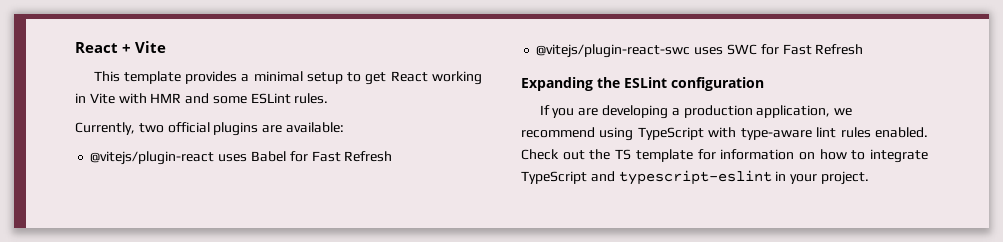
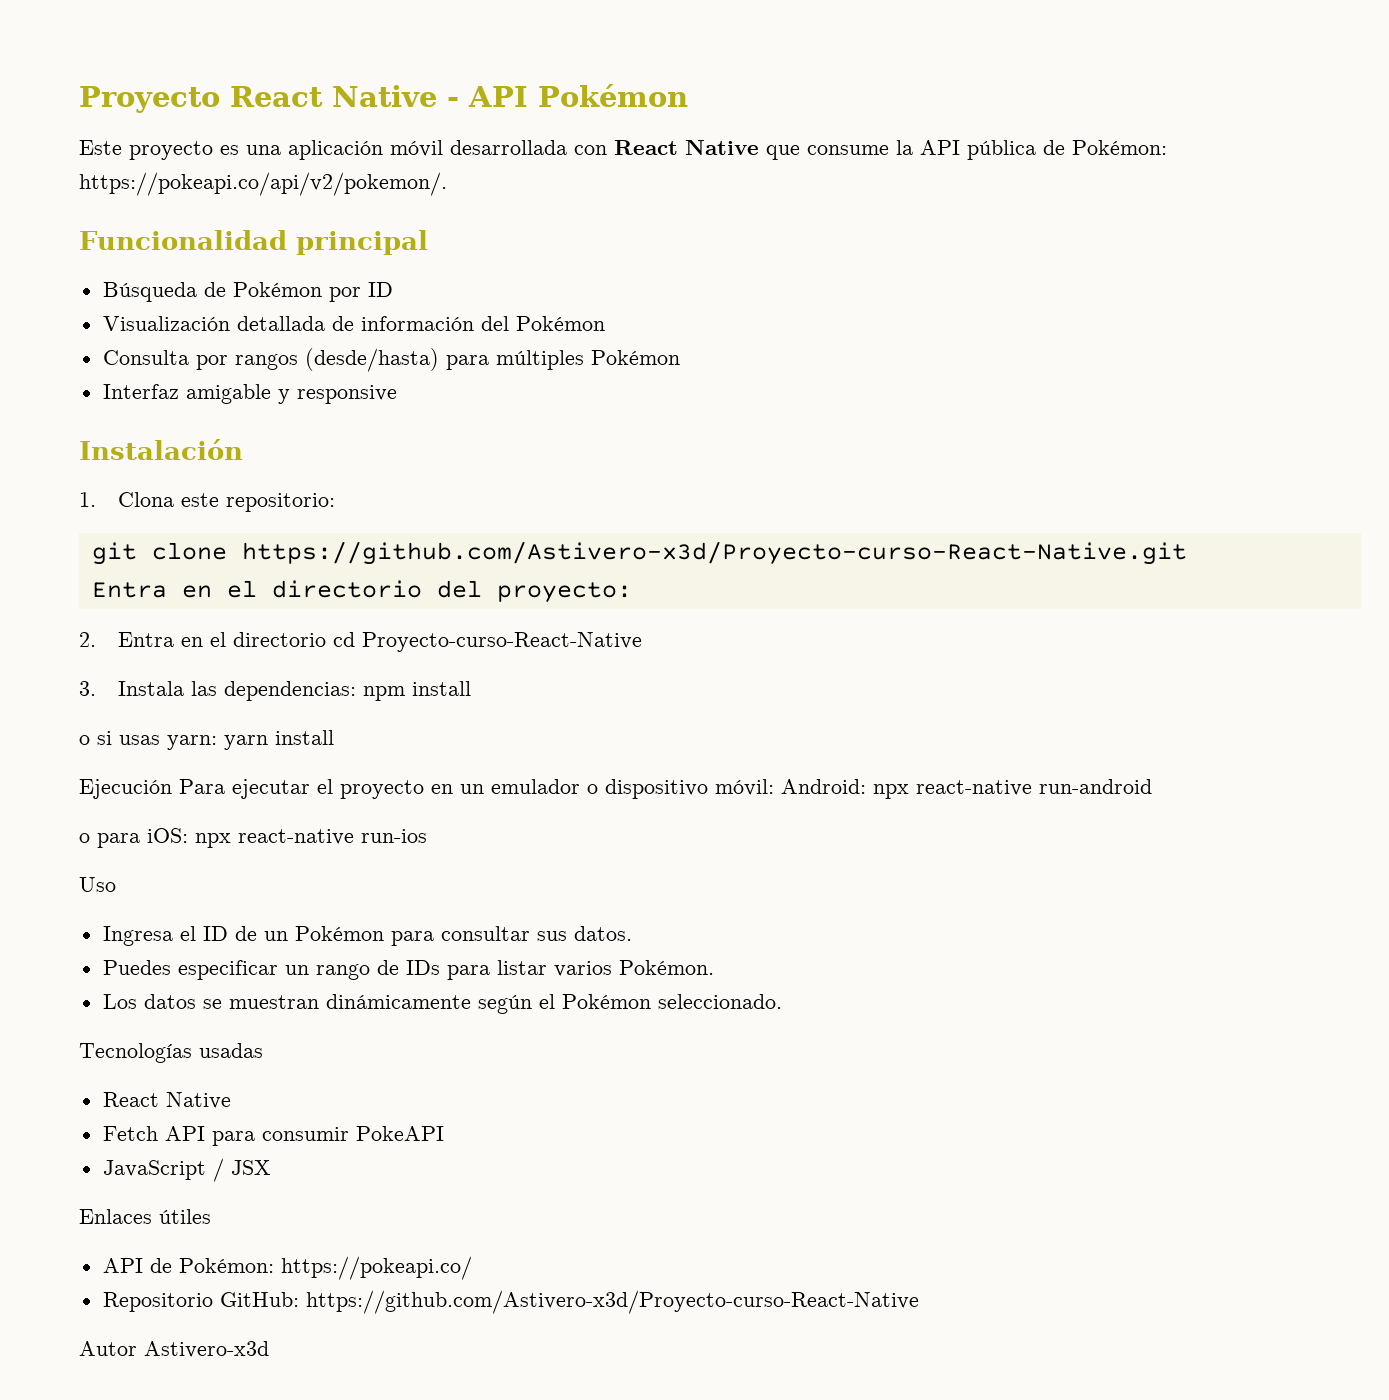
[75,41,167,53] [93,71,482,85] [75,93,329,104] [75,122,344,136] [90,151,393,165] [536,44,864,58] [521,77,764,91] [539,105,853,119] [521,127,928,141] [521,149,928,163] [521,170,869,185] React + Vite // This template provides a minimal setup to get React working in Vite with HMR and some ESLint rules. // Currently, two official plugins are available: // @vitejs/plugin-react uses Babel for Fast Refresh // @vitejs/plugin-react-swc uses SWC for Fast Refresh // Expanding the ESLint configuration // If you are developing a production application, we recommend using TypeScript with type-aware lint rules enabled. Check out the TS template for information on how to integrate TypeScript and typescript-eslint in your project. -> [79,84,688,113] [79,140,1167,160] [79,172,447,196] [79,230,428,255] [102,282,393,302] [102,316,605,331] [102,348,680,372] [102,384,397,404] [79,439,243,460] [79,492,335,512] [91,541,1187,565] [91,580,632,603] [79,632,642,652] [79,681,471,701] [79,730,334,750] [79,779,1152,799] [79,828,427,848] [79,877,116,892] [102,926,632,946] [102,960,714,980] [102,994,782,1014] [79,1043,263,1063] [102,1092,231,1109] [102,1126,444,1146] [102,1158,271,1182] [79,1209,211,1224] [102,1256,472,1280] [102,1290,919,1314] [79,1341,269,1358] Proyecto React Native - API Pokémon // Este proyecto es una aplicación móvil desarrollada con React Native que consume la API pública de Pokémon: https://pokeapi.co/api/v2/pokemon/. // Funcionalidad principal // Búsqueda de Pokémon por ID // Visualización detallada de información del Pokémon // Consulta por rangos (desde/hasta) para múltiples Pokémon // Interfaz amigable y responsive // Instalación // 1. Clona este repositorio: // git clone https://github.com/Astivero-x3d/Proyecto-curso-React-Native.git // Entra en el directorio del proyecto: // 2. Entra en el directorio cd Proyecto-curso-React-Native // 3. Instala las dependencias: npm install // o si usas yarn: yarn install // Ejecución Para ejecutar el proyecto en un emulador o dispositivo móvil: Android: npx react-native run-android // o para iOS: npx react-native run-ios // Uso // Ingresa el ID de un Pokémon para consultar sus datos. // Puedes especificar un rango de IDs para listar varios Pokémon. // Los datos se muestran dinámicamente según el Pokémon seleccionado. // Tecnologías usadas // React Native // Fetch API para consumir PokeAPI // JavaScript / JSX // Enlaces útiles // API de Pokémon: https://pokeapi.co/ // Repositorio GitHub: https://github.com/Astivero-x3d/Proyecto-curso-React-Native // Autor Astivero-x3d

